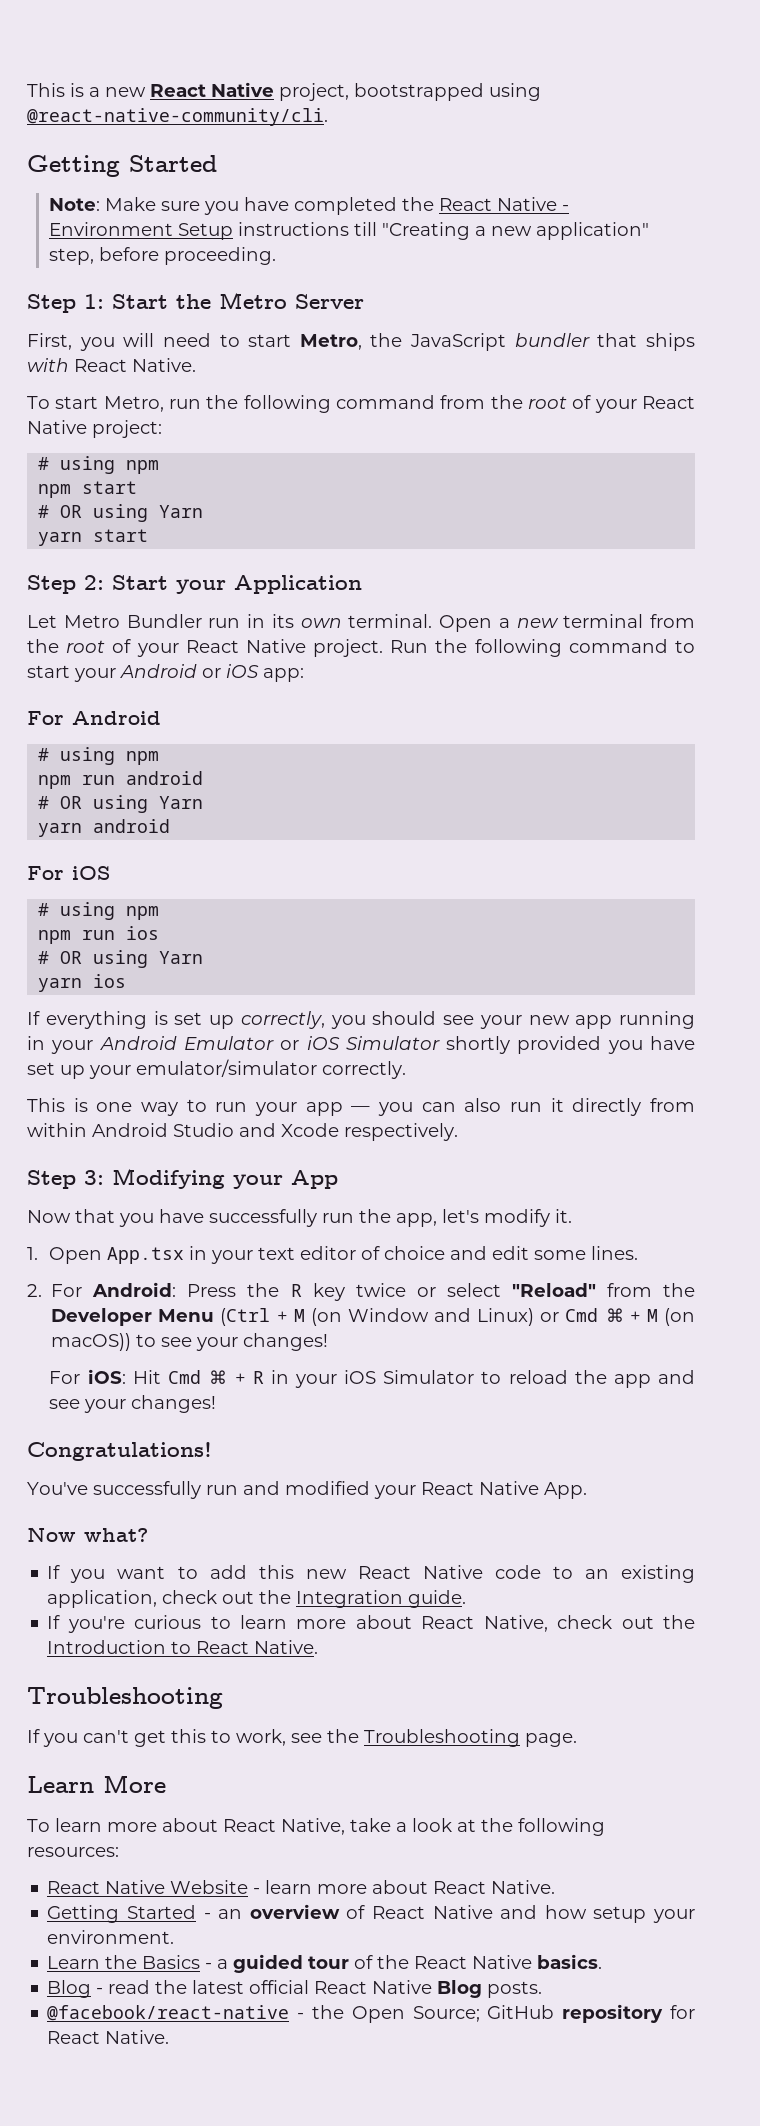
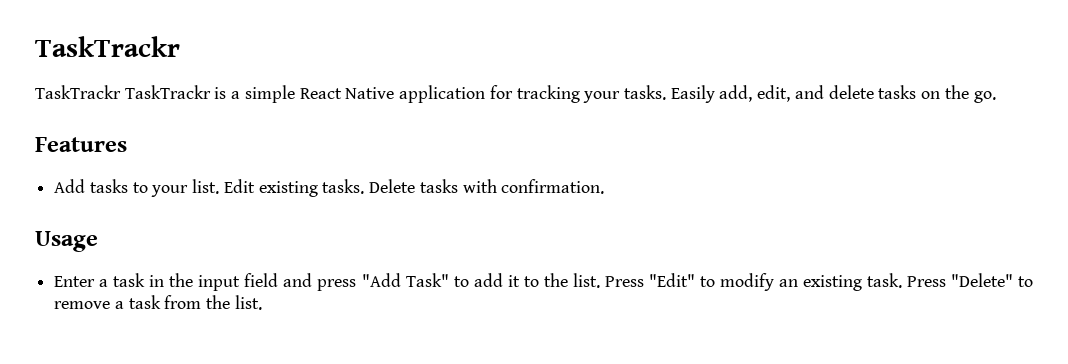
[27,83,65,97] This -> [35,36,180,57] [35,85,211,99] TaskTrackr // TaskTrackr TaskTrackr
[105,82,541,101] [27,108,328,126] [27,155,217,177] [49,197,570,215] [49,222,650,240] [49,247,277,265] [27,292,364,313] [27,333,695,351] [27,358,196,372] [27,395,696,413] [27,420,162,438] [38,456,160,474] [38,481,138,498] [38,504,204,522] [38,529,149,546] [27,575,362,594] [27,614,695,632] [27,639,695,657] [27,664,304,682] [27,711,161,725] [38,747,160,765] [38,771,204,789] [38,795,204,813] [38,819,171,837] [27,866,110,880] [38,902,160,920] [38,926,160,944] [38,950,204,968] [38,974,127,992] [27,1011,695,1029] [27,1036,695,1054] [27,1059,406,1079] [27,1098,695,1116] [27,1123,458,1141] [27,1168,338,1189] [27,1209,572,1227] [27,1246,639,1264] [27,1282,695,1301] [51,1308,696,1326] [51,1333,329,1351] [49,1369,696,1388] [49,1395,217,1413] [27,1442,212,1461] [27,1481,587,1499] [27,1527,148,1542] [47,1565,696,1583] [47,1590,467,1608] [47,1615,695,1633] [47,1640,319,1654] [27,1687,223,1709] [27,1729,577,1747] [27,1775,166,1793] [27,1818,605,1836] [27,1847,119,1857] [47,1880,556,1894] [47,1904,696,1923] [47,1930,175,1944] [47,1954,603,1973] [47,1980,543,1998] [47,2004,695,2023] [47,2030,170,2044] new React Native project, bootstrapped using @react-native-community/cli. // Getting Started // Note: Make sure you have completed the React Native - Environment Setup instructions till "Creating a new application" step, before proceeding. // Step 1: Start the Metro Server // First, you will need to start Metro, the JavaScript bundler that ships with React Native. // To start Metro, run the following command from the root of your React Native project: // # using npm // npm start // # OR using Yarn // yarn start // Step 2: Start your Application // Let Metro Bundler run in its own terminal. Open a new terminal from the root of your React Native project. Run the following command to start your Android or iOS app: // For Android // # using npm // npm run android // # OR using Yarn // yarn android // For iOS // # using npm // npm run ios // # OR using Yarn // yarn ios // If everything is set up correctly, you should see your new app running in your Android Emulator or iOS Simulator shortly provided you have set up your emulator/simulator correctly. // This is one way to run your app — you can also run it directly from within Android Studio and Xcode respectively. // Step 3: Modifying your App // Now that you have successfully run the app, let's modify it. // 1. Open App.tsx in your text editor of choice and edit some lines. // 2. For Android: Press the R key twice or select "Reload" from the Developer Menu (Ctrl + M (on Window and Linux) or Cmd ⌘ + M (on macOS)) to see your changes! // For iOS: Hit Cmd ⌘ + R in your iOS Simulator to reload the app and see your changes! // Congratulations! // You've successfully run and modified your React Native App. // Now what? // If you want to add this new React Native code to an existing application, check out the Integration guide. // If you're curious to learn more about React Native, check out the Introduction to React Native. // Troubleshooting // If you can't get this to work, see the Troubleshooting page. // Learn More // To learn more about React Native, take a look at the following resources: // React Native Website - learn more about React Native. // Getting Started - an overview of React Native and how setup your environment. // Learn the Basics - a guided tour of the React Native basics. // Blog - read the latest official React Native Blog posts. // @facebook/react-native - the Open Source; GitHub repository for React Native. -> [244,85,996,103] [35,137,127,152] [54,179,605,197] [35,231,98,252] [54,273,1034,291] [54,295,262,310] simple React Native application for tracking your tasks. Easily add, edit, and delete tasks on the go. // Features // Add tasks to your list. Edit existing tasks. Delete tasks with confirmation. // Usage // Enter a task in the input field and press "Add Task" to add it to the list. Press "Edit" to modify an existing task. Press "Delete" to remove a task from the list.

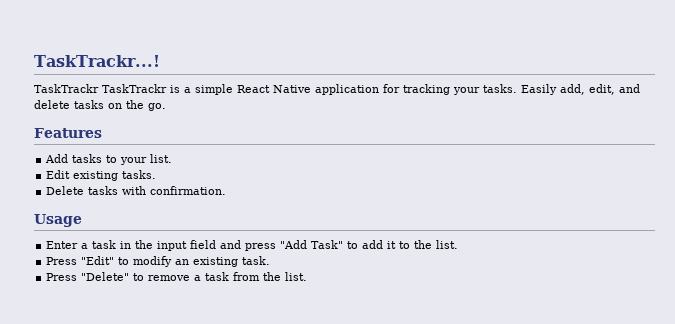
[35,36,180,57] TaskTrackr -> [34,55,160,67] TaskTrackr...!
(220, 186) none -> (173, 158) //
(365, 186) none -> (157, 174) //
(600, 280) none -> (459, 244) //
(902, 280) none -> (271, 260) //

